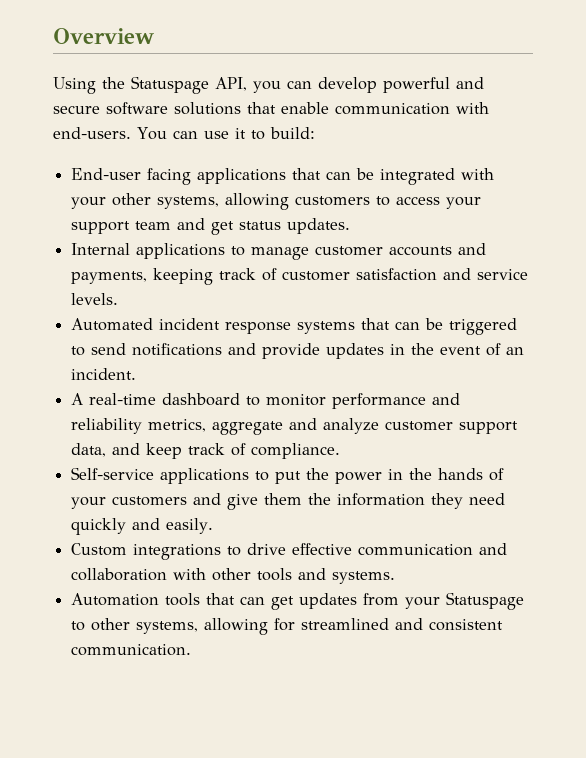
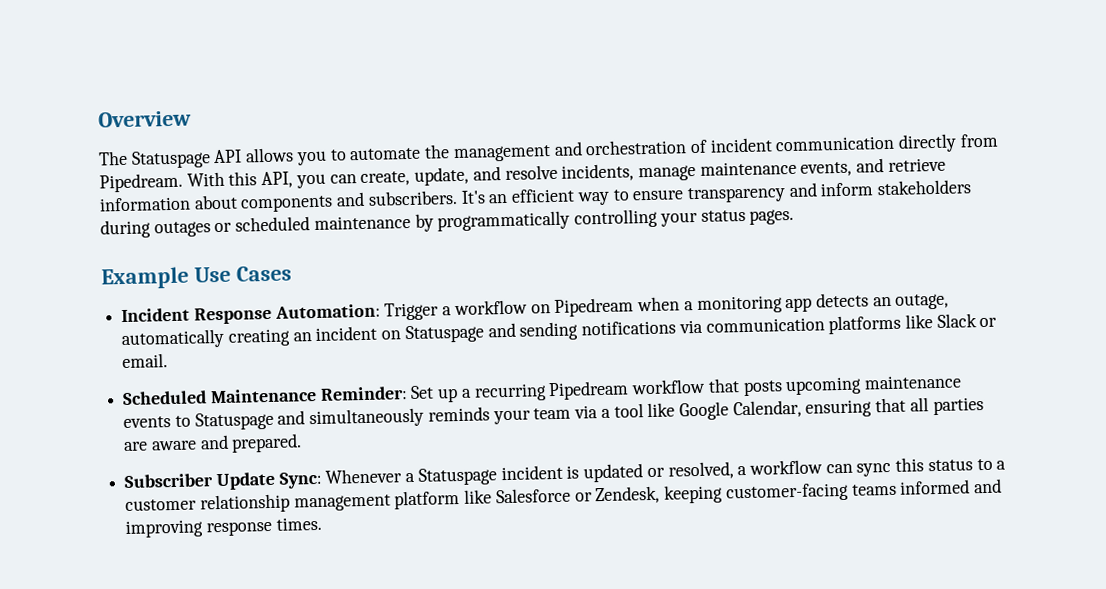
[53,76,484,94] [53,102,489,115] [53,127,315,140] [71,168,495,185] [71,193,482,210] [71,218,351,235] [71,243,487,260] [71,268,529,285] [71,293,119,305] [71,318,518,335] [71,343,525,359] [71,368,137,380] [71,393,461,409] [71,418,519,435] [71,443,341,459] [71,467,505,484] [71,493,506,510] [71,518,214,535] [71,543,508,560] [71,568,396,584] [71,592,525,610] [71,618,504,635] [71,644,192,656] Using the Statuspage API, you can develop powerful and secure software solutions that enable communication with end-users. You can use it to build: // End-user facing applications that can be integrated with your other systems, allowing customers to access your support team and get status updates. // Internal applications to manage customer accounts and payments, keeping track of customer satisfaction and service levels. // Automated incident response systems that can be triggered to send notifications and provide updates in the event of an incident. // A real-time dashboard to monitor performance and reliability metrics, aggregate and analyze customer support data, and keep track of compliance. // Self-service applications to put the power in the hands of your customers and give them the information they need quickly and easily. // Custom integrations to drive effective communication and collaboration with other tools and systems. // Automation tools that can get updates from your Statuspage to other systems, allowing for streamlined and consistent communication. -> [98,133,999,169] [99,157,946,193] [99,179,972,213] [100,208,795,239] [101,265,292,290] [121,292,950,325] [121,313,998,350] [122,353,169,369] [122,374,962,406] [123,397,984,431] [123,433,303,453] [124,457,1007,491] [125,478,1002,514] [125,516,322,538] The Statuspage API allows you to automate the management and orchestration of incident communication directly from Pipedream. With this API, you can create, update, and resolve incidents, manage maintenance events, and retrieve information about components and subscribers. It's an efficient way to ensure transparency and inform stakeholders during outages or scheduled maintenance by programmatically controlling your status pages. // Example Use Cases // Incident Response Automation: Trigger a workflow on Pipedream when a monitoring app detects an outage, automatically creating an incident on Statuspage and sending notifications via communication platforms like Slack or email. // Scheduled Maintenance Reminder: Set up a recurring Pipedream workflow that posts upcoming maintenance events to Statuspage and simultaneously reminds your team via a tool like Google Calendar, ensuring that all parties are aware and prepared. // Subscriber Update Sync: Whenever a Statuspage incident is updated or resolved, a workflow can sync this status to a customer relationship management platform like Salesforce or Zendesk, keeping customer-facing teams informed and improving response times.

